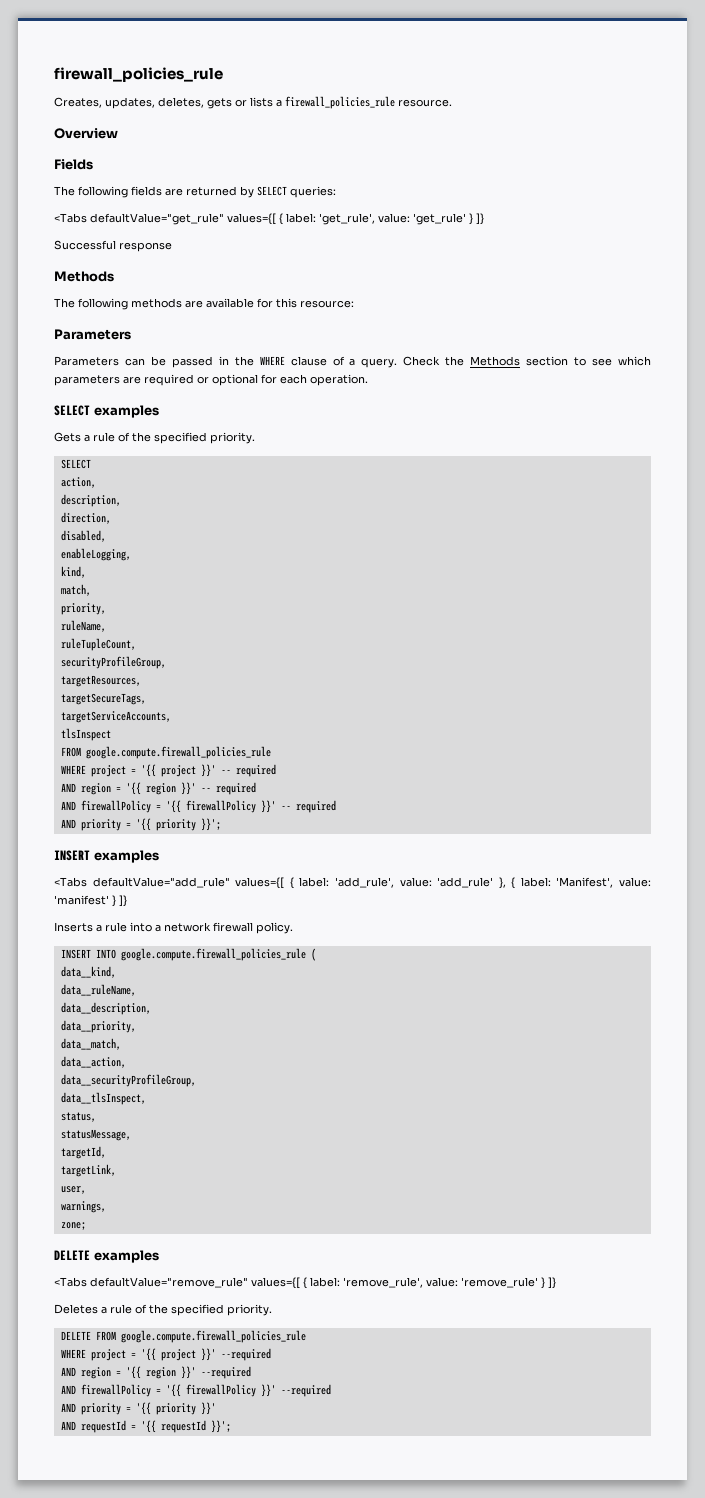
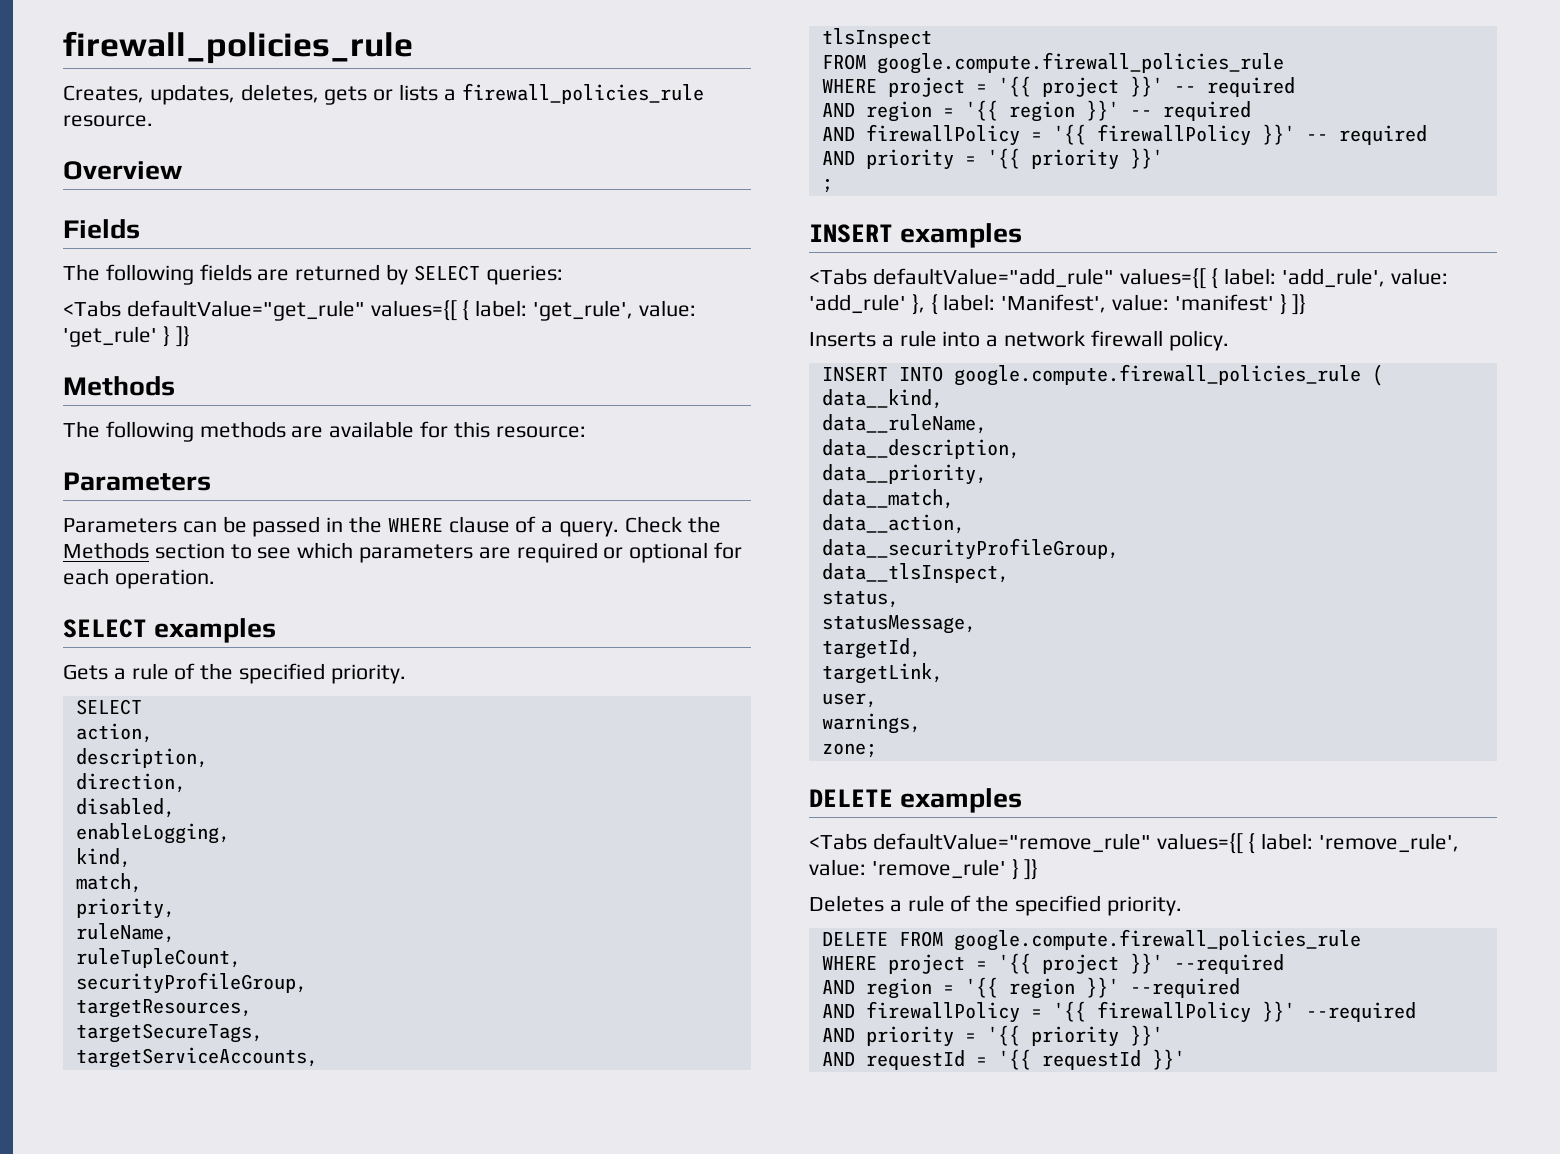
[54,240,172,252] // Successful response -> (190, 336) none
[200,818,221,831] }}'; -> [1129,148,1163,169] [821,178,833,193] }}' // ;
[210,1420,231,1433] }}'; -> [1151,1049,1185,1070] }}'

